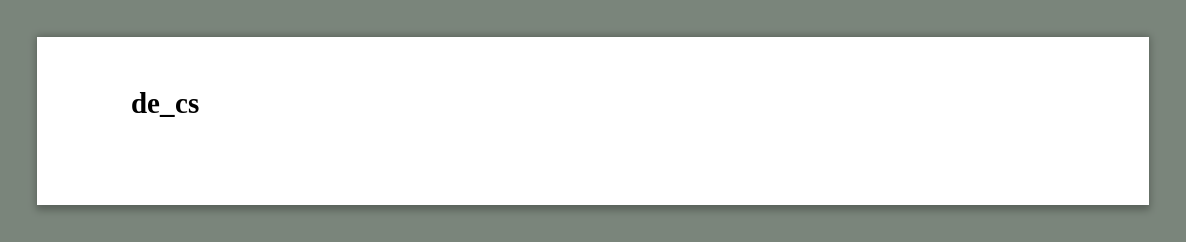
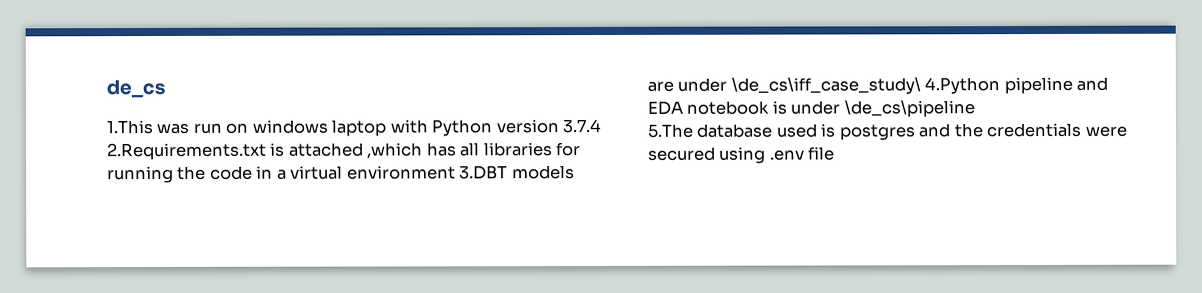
(199, 104) none -> [106,118,602,137] [106,142,582,161] [107,165,575,184] [647,76,1109,95] [647,100,975,118] [647,122,1127,141] [648,146,836,164] // 1.This was run on windows laptop with Python version 3.7.4 2.Requirements.txt is attached ,which has all libraries for running the code in a virtual environment 3.DBT models are under \de_cs\iff_case_study\ 4.Python pipeline and EDA notebook is under \de_cs\pipeline // 5.The database used is postgres and the credentials were secured using .env file

